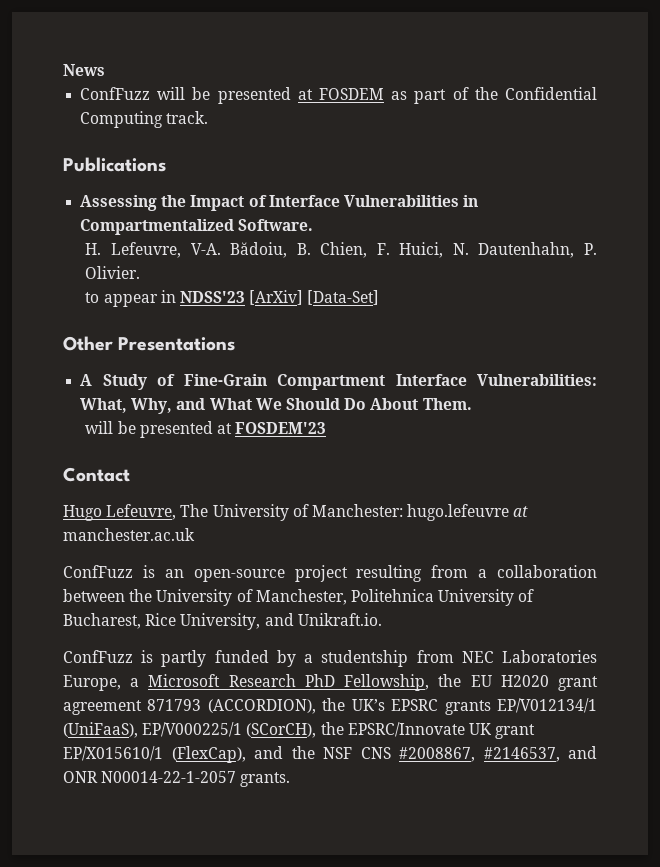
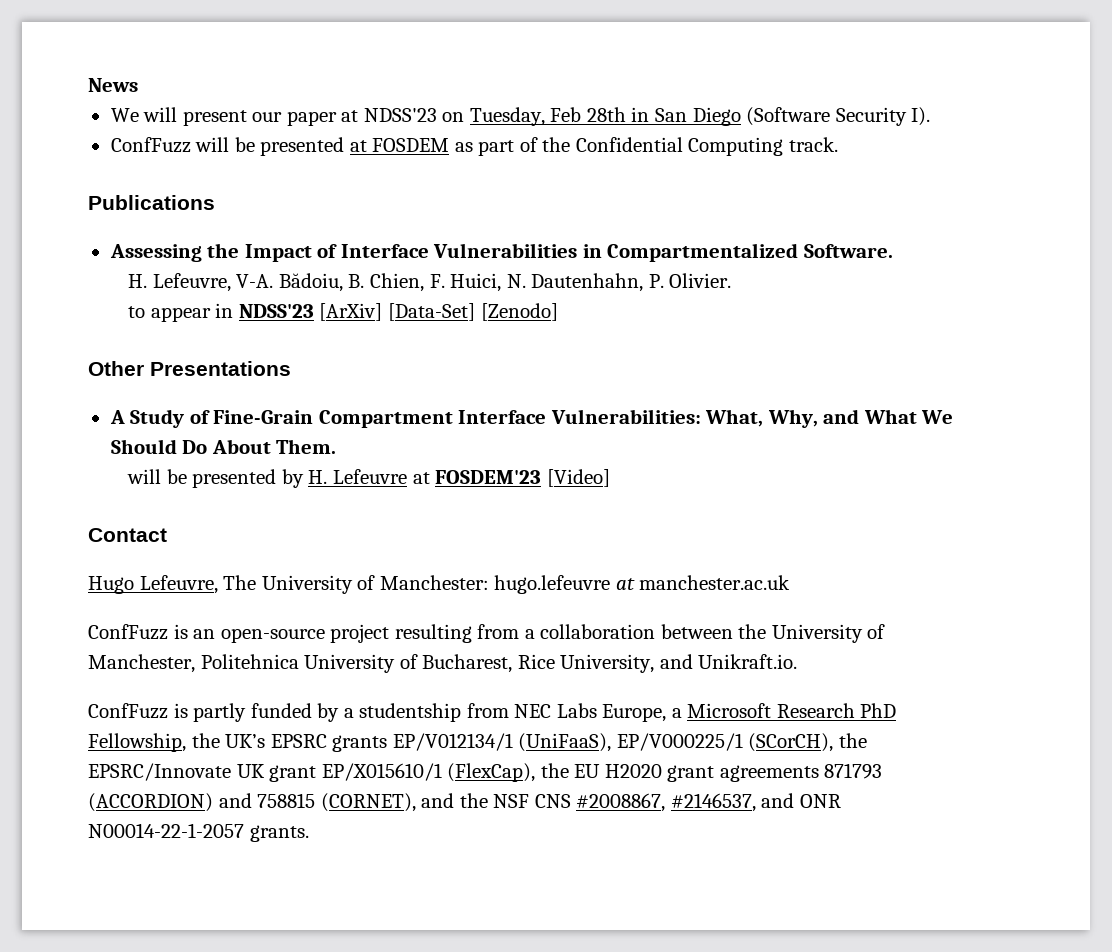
(105, 70) none -> [110,107,931,126] // We will present our paper at NDSS'23 on Tuesday, Feb 28th in San Diego (Software Security I).
(380, 297) none -> [480,303,558,321] [Zenodo]
(213, 429) none -> [281,469,407,488] by H. Lefeuvre
(327, 428) none -> [546,469,610,487] [Video]
[502,650,597,663] Laboratories -> [556,703,597,718] Labs
[470,675,598,691] [63,698,346,715] EU H2020 grant agreement 871793 (ACCORDION), the -> (220, 740) none
(246, 754) none -> [540,763,883,782] [88,793,416,812] the EU H2020 grant agreements 871793 (ACCORDION) and 758815 (CORNET),

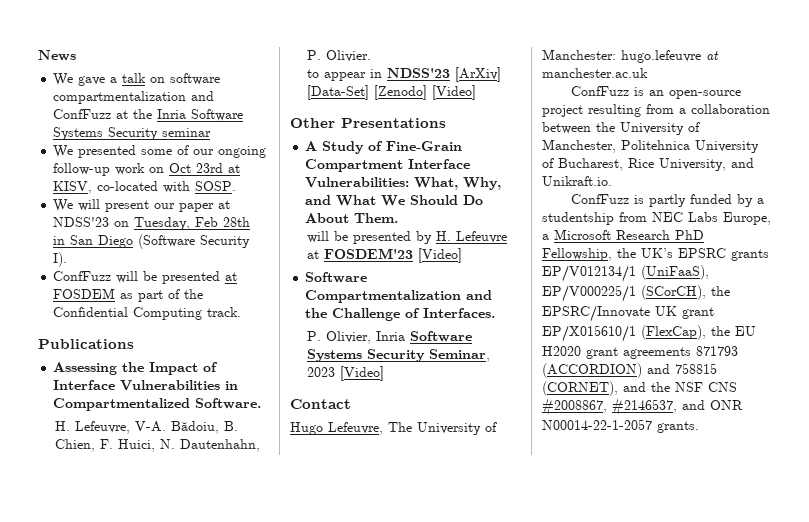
(138, 85) none -> [53,73,221,86] [53,91,215,104] [53,109,244,121] [53,127,212,140] [53,145,267,158] [53,163,241,176] [53,181,237,194] // We gave a talk on software compartmentalization and ConfFuzz at the Inria Software Systems Security seminar // We presented some of our ongoing follow-up work on Oct 23rd at KISV, co-located with SOSP.
(558, 312) none -> [432,85,477,100] [Video]
(610, 478) none -> [305,272,368,283] [305,290,493,303] [305,308,496,321] [307,331,473,344] [307,349,491,362] [307,366,385,381] // Software Compartmentalization and the Challenge of Interfaces. // P. Olivier, Inria Software Systems Security Seminar, 2023 [Video]

